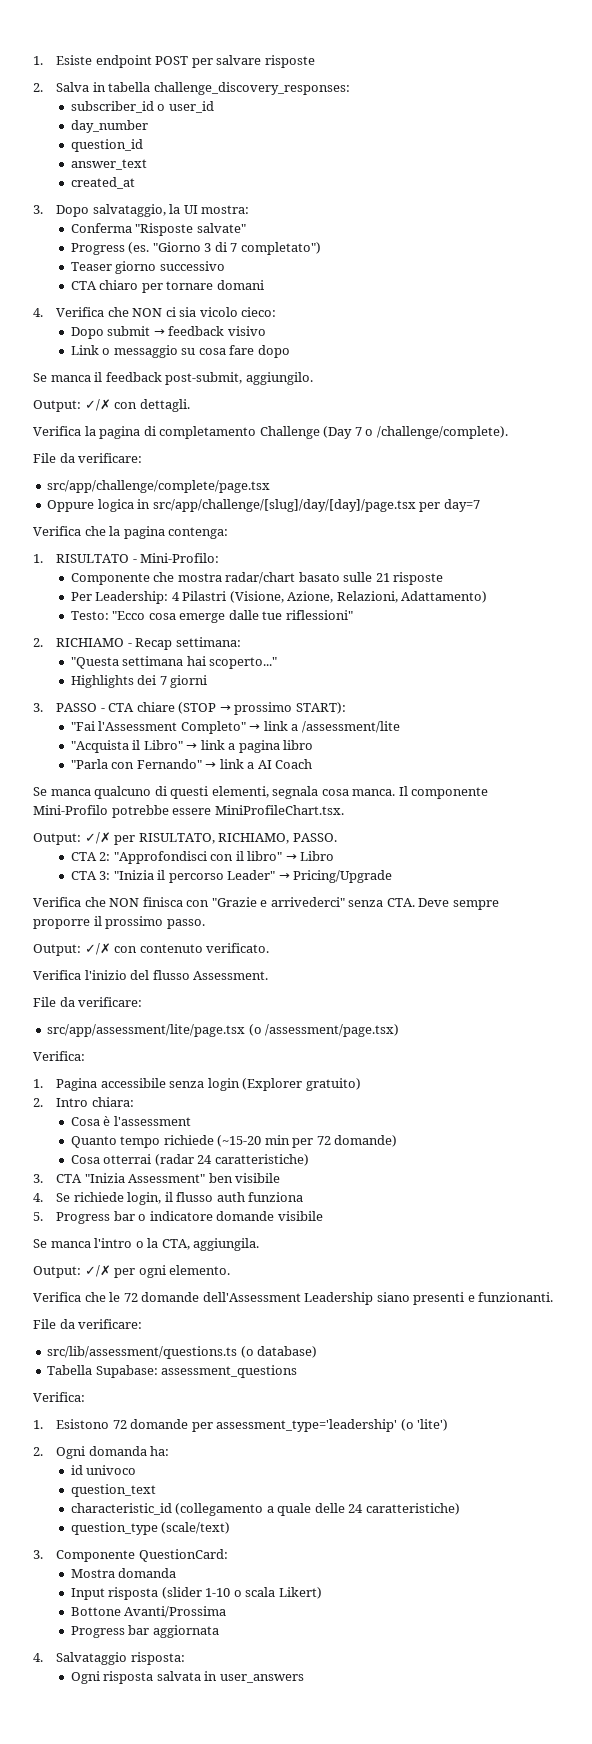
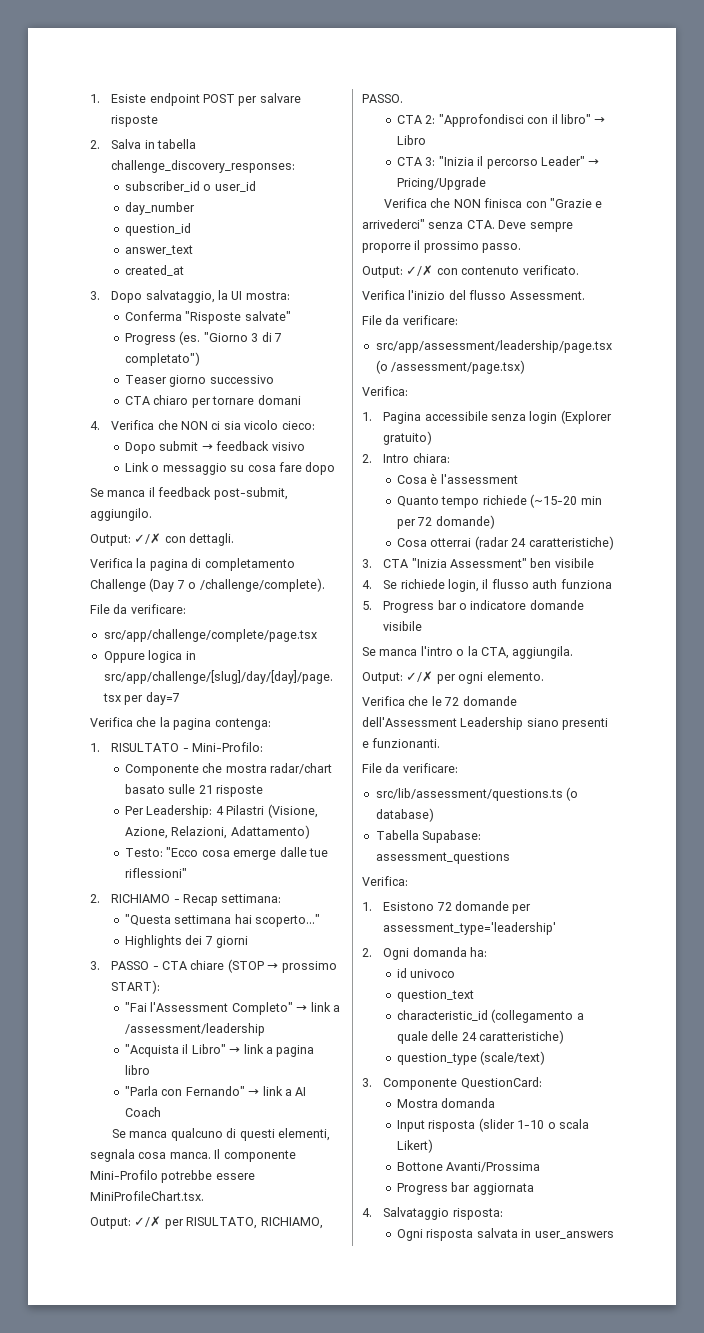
[301,721,400,733] /assessment/lite -> [125,1023,266,1036] /assessment/leadership
[47,1024,246,1037] src/app/assessment/lite/page.tsx -> [375,340,612,353] src/app/assessment/leadership/page.tsx
[400,1419,449,1431] (o 'lite') -> (557, 928) none

